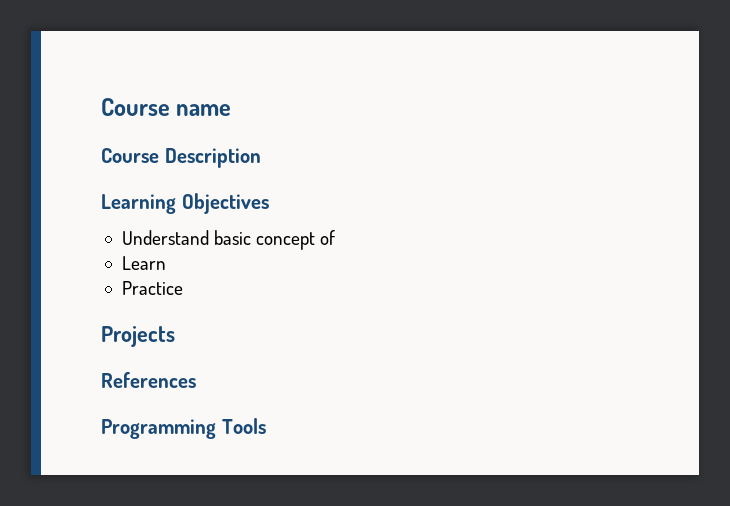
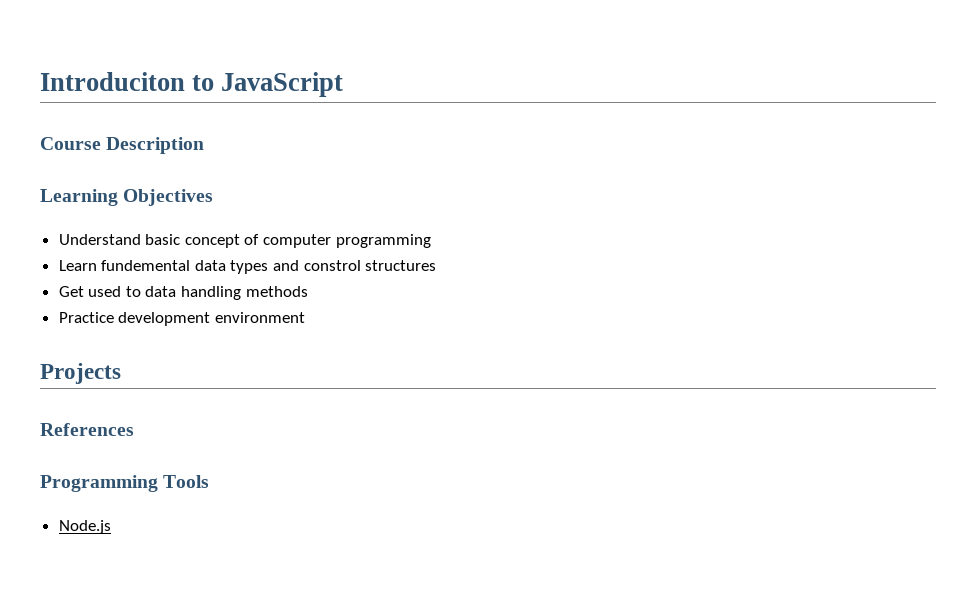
[101,98,232,116] Course name -> [40,72,344,97] Introduciton to JavaScript
(336, 237) none -> [263,234,431,248] computer programming
(166, 263) none -> [101,260,437,274] [58,286,308,300] fundemental data types and constrol structures // Get used to data handling methods
(183, 288) none -> [118,312,305,326] development environment
(266, 426) none -> [58,520,111,534] // Node.js

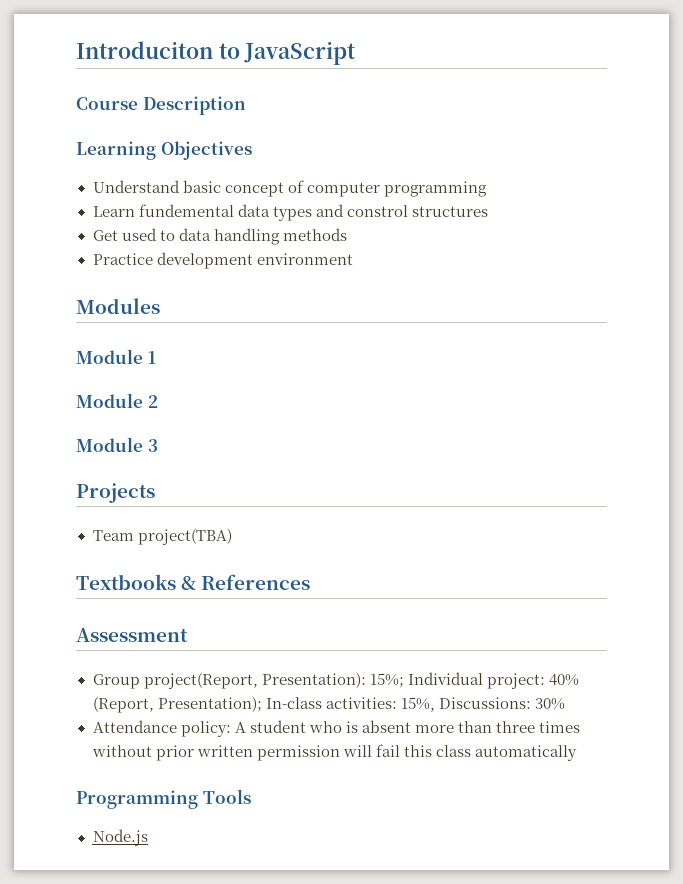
[40,363,121,384] [40,423,134,436] Projects // References -> [76,298,160,314] [76,349,156,364] [76,393,158,408] [76,437,158,452] [76,483,155,503] [92,528,232,545] [76,574,311,590] [76,628,188,642] [92,672,579,689] [92,696,565,713] [92,720,581,737] [91,744,577,761] Modules // Module 1 // Module 2 // Module 3 // Projects // Team project(TBA) // Textbooks & References // Assessment // Group project(Report, Presentation): 15%; Individual project: 40% (Report, Presentation); In-class activities: 15%, Discussions: 30% // Attendance policy: A student who is absent more than three times without prior written permission will fail this class automatically

